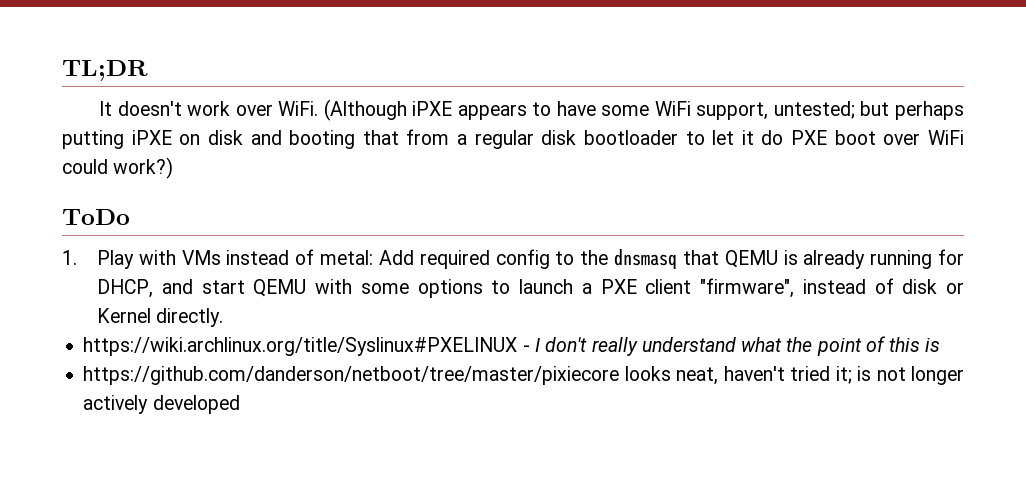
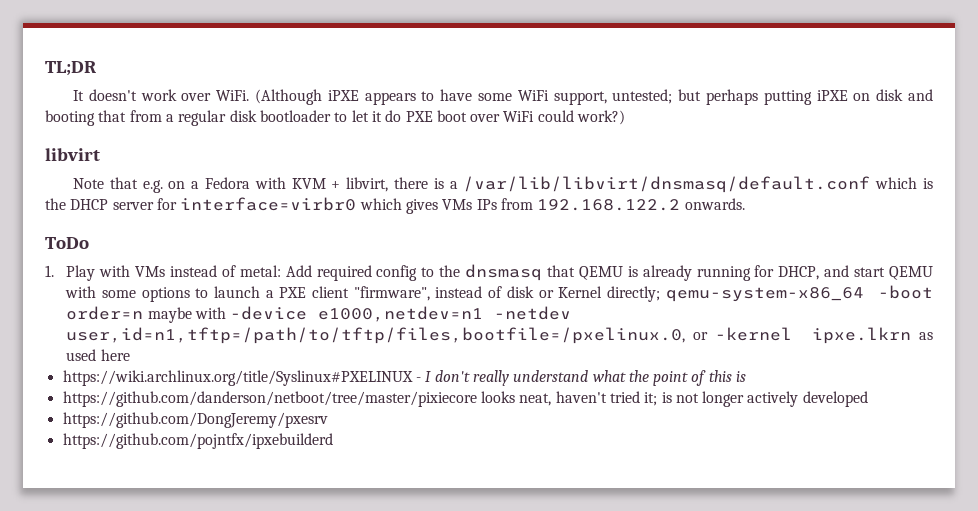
(174, 168) none -> [45,148,100,161] [73,176,933,193] [45,197,745,214] // libvirt // Note that e.g. on a Fedora with KVM + libvirt, there is a /var/lib/libvirt/dnsmasq/default.conf which is the DHCP server for interface=virbr0 which gives VMs IPs from 192.168.122.2 onwards.
[156,308,224,327] directly. -> [606,285,934,302] [66,306,572,323] [66,327,934,344] [66,349,130,361] directly; qemu-system-x86_64 -boot order=n maybe with -device e1000,netdev=n1 -netdev user,id=n1,tftp=/path/to/tftp/files,bootfile=/pxelinux.0, or -kernel ipxe.lkrn as used here
(240, 404) none -> [62,412,328,428] [62,433,333,449] // https://github.com/DongJeremy/pxesrv // https://github.com/pojntfx/ipxebuilderd

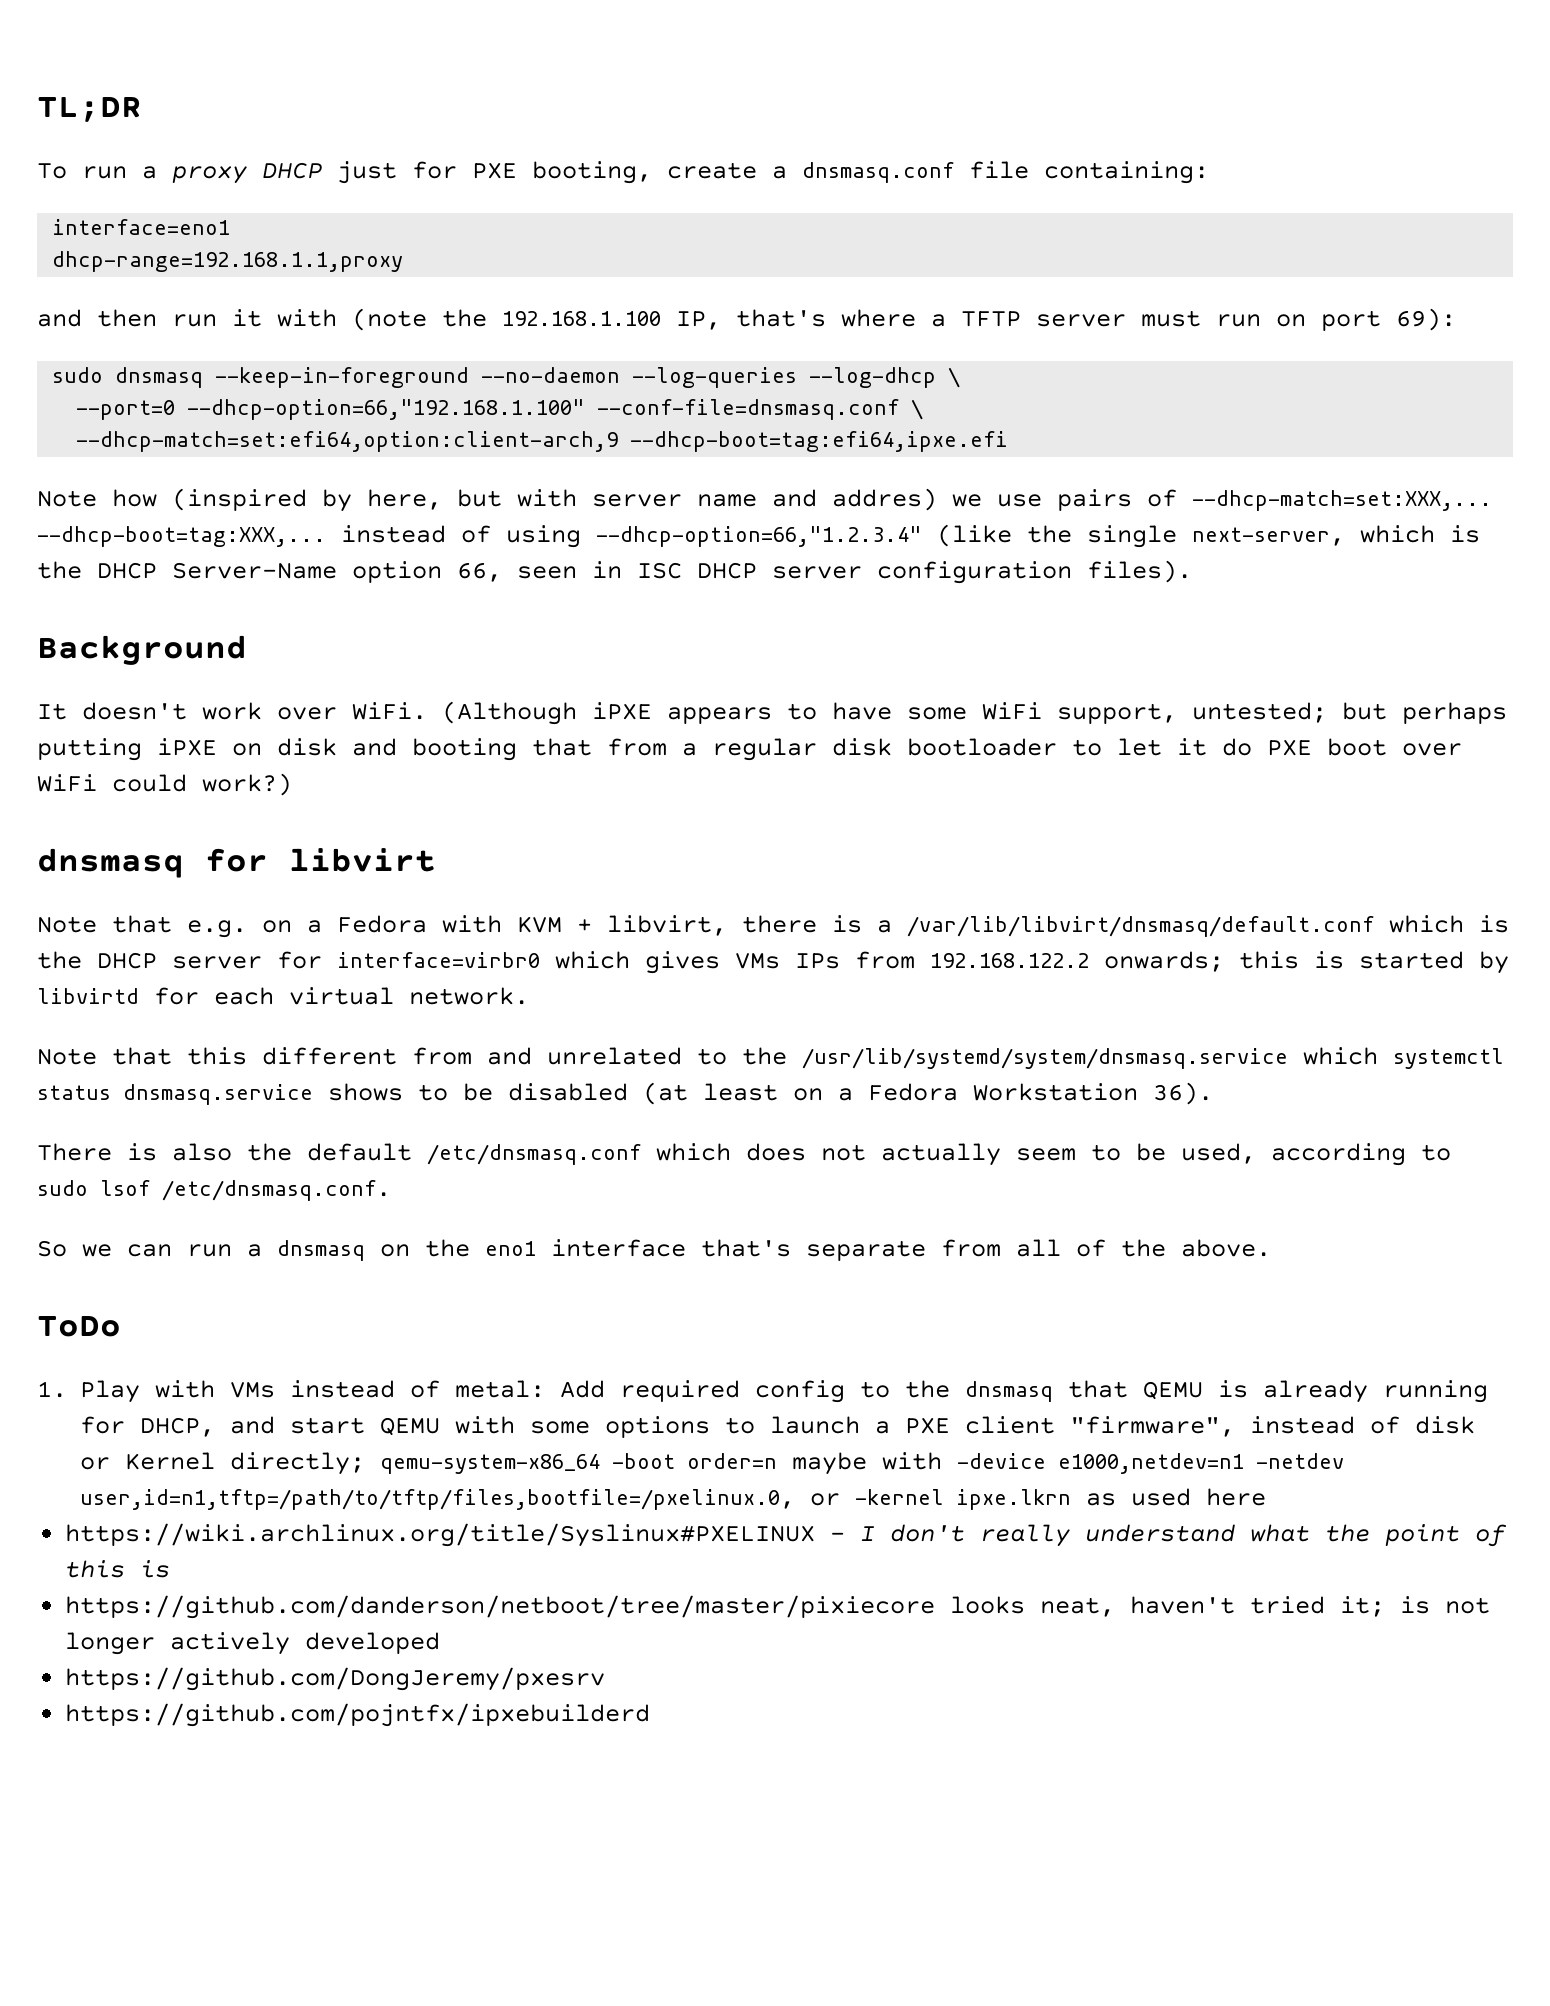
(96, 68) none -> [37,161,1209,184] [52,219,231,235] [52,251,404,272] [37,308,1456,331] [52,367,961,388] [76,399,924,420] [76,431,1009,452] [37,488,1492,512] [37,524,1480,548] [37,560,1192,584] [37,635,247,665] // To run a proxy DHCP just for PXE booting, create a dnsmasq.conf file containing: // interface=eno1 // dhcp-range=192.168.1.1,proxy // and then run it with (note the 192.168.1.100 IP, that's where a TFTP server must run on port 69): // sudo dnsmasq --keep-in-foreground --no-daemon --log-queries --log-dhcp \ // --port=0 --dhcp-option=66,"192.168.1.100" --conf-file=dnsmasq.conf \ // --dhcp-match=set:efi64,option:client-arch,9 --dhcp-boot=tag:efi64,ipxe.efi // Note how (inspired by here, but with server name and addres) we use pairs of --dhcp-match=set:XXX,... --dhcp-boot=tag:XXX,... instead of using --dhcp-option=66,"1.2.3.4" (like the single next-server, which is the DHCP Server-Name option 66, seen in ISC DHCP server configuration files). // Background
(626, 117) none -> [37,848,268,878] dnsmasq for
[684,198,745,210] onwards. -> [1104,951,1509,974] [37,987,529,1005] [37,1047,1504,1069] [37,1082,1213,1105] [37,1143,1451,1166] [37,1180,391,1201] [37,1239,1271,1261] onwards; this is started by libvirtd for each virtual network. // Note that this different from and unrelated to the /usr/lib/systemd/system/dnsmasq.service which systemctl status dnsmasq.service shows to be disabled (at least on a Fedora Workstation 36). // There is also the default /etc/dnsmasq.conf which does not actually seem to be used, according to sudo lsof /etc/dnsmasq.conf. // So we can run a dnsmasq on the eno1 interface that's separate from all of the above.

